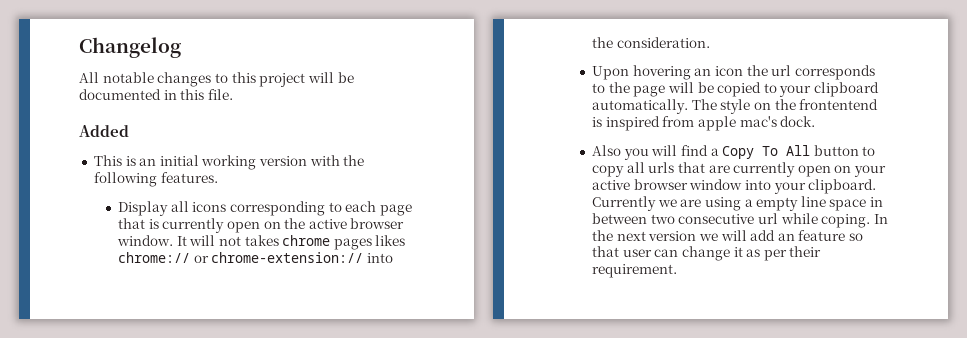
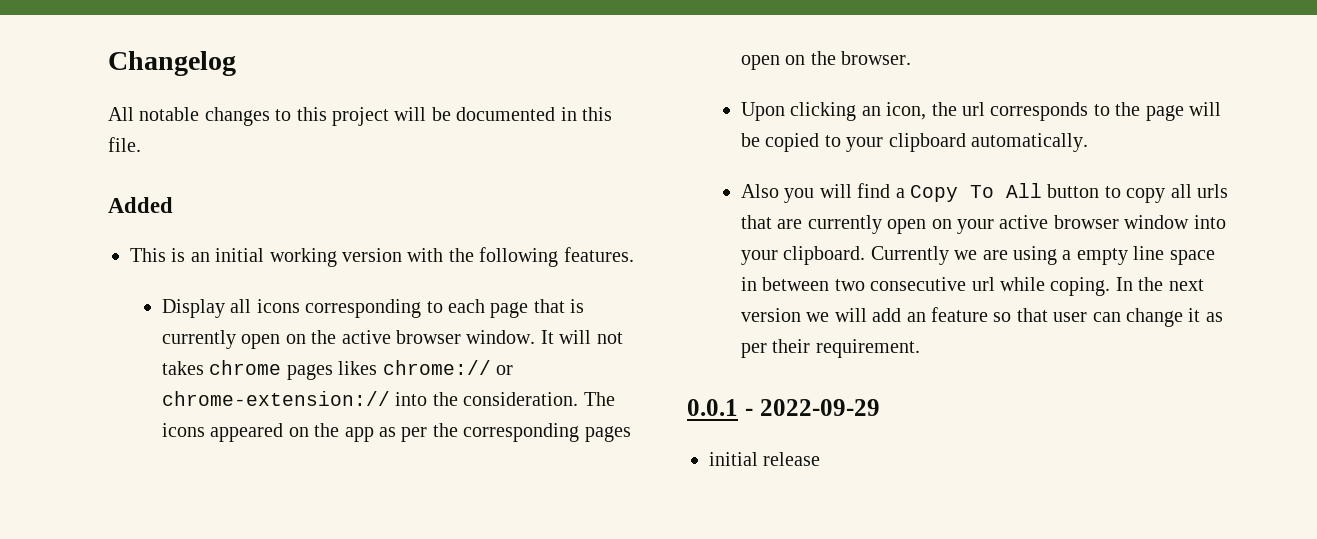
[591,65,743,80] // Upon hovering an icon -> [583,392,615,406] [162,423,631,442] [741,51,912,70] [741,102,927,121] The icons appeared on the app as per the corresponding pages open on the browser. // Upon clicking an icon,
[691,99,879,114] [591,116,816,131] The style on the frontentend is inspired from apple mac's dock. -> (1089, 142) none
(677, 271) none -> [687,399,880,416] [709,452,821,466] // 0.0.1 - 2022-09-29 // initial release

